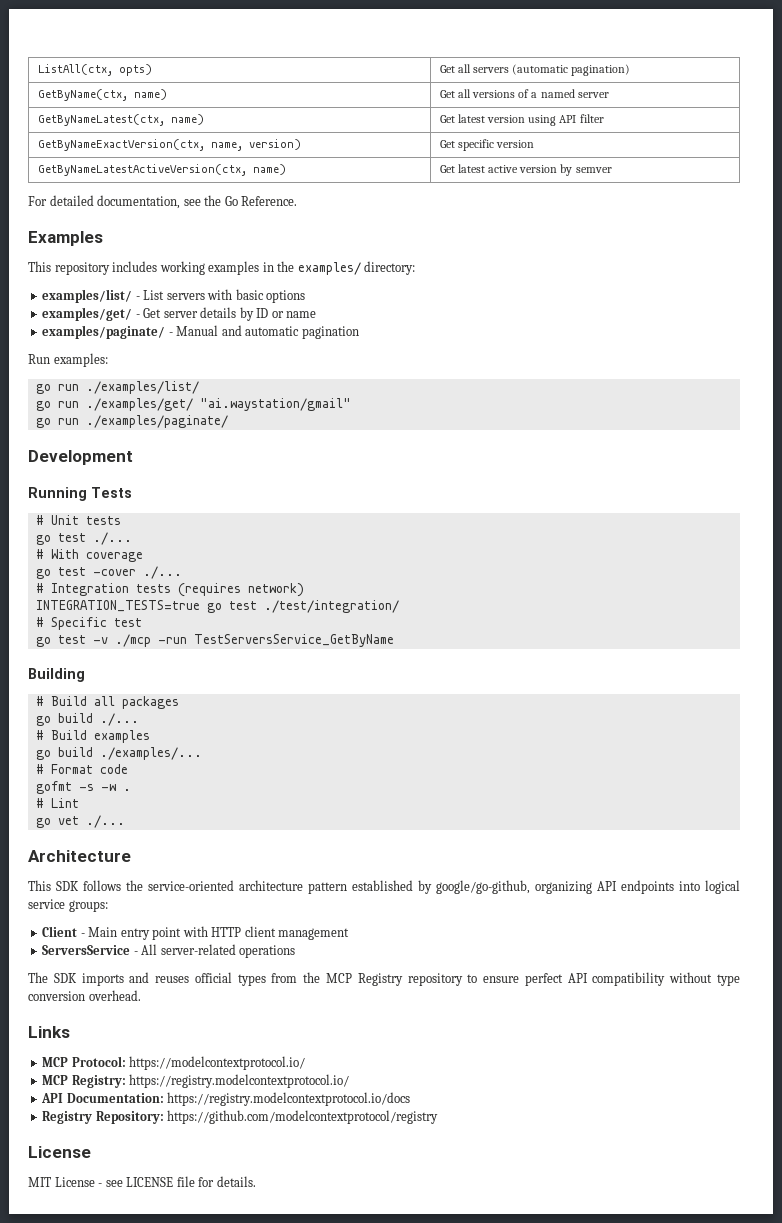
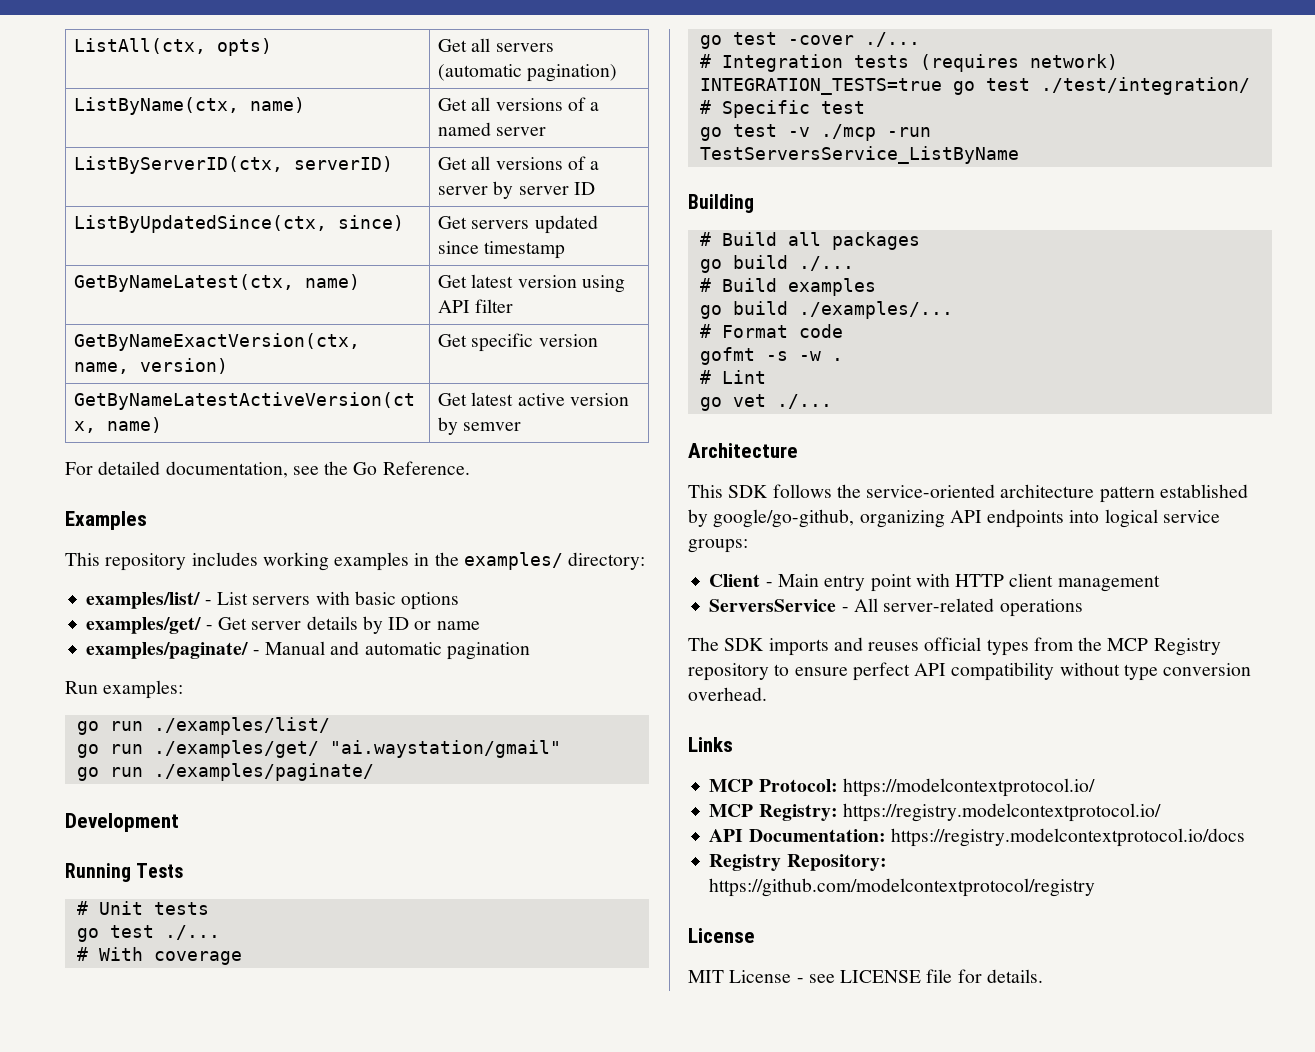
[37,89,128,101] GetByName(ctx, -> [74,97,240,115] ListByName(ctx,
(609, 95) none -> [74,156,394,174] [438,156,600,170] [438,181,595,199] [74,215,405,233] [438,215,598,234] [438,241,566,259] // ListByServerID(ctx, serverID) | Get all versions of a server by server ID // ListByUpdatedSince(ctx, since) | Get servers updated since timestamp
[193,634,394,647] TestServersService_GetByName -> [699,146,1019,164] TestServersService_ListByName

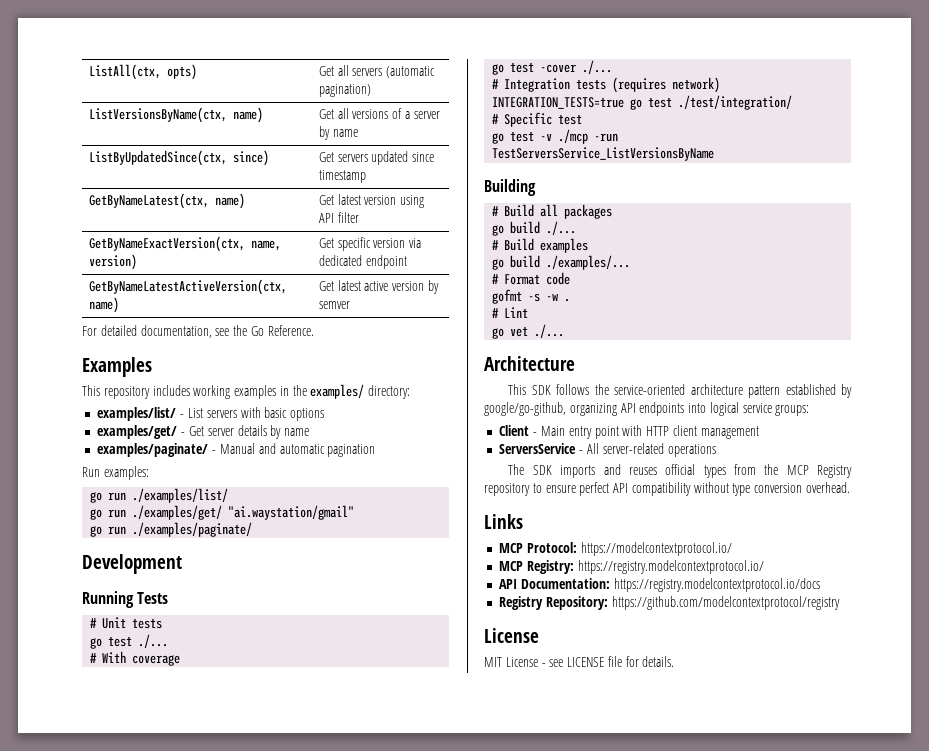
[74,97,306,115] [438,97,600,111] [438,122,547,136] [74,156,394,174] ListByName(ctx, name) | Get all versions of a named server // ListByServerID(ctx, serverID) -> [88,107,263,123] ListVersionsByName(ctx, name)
[518,182,595,195] server ID -> [332,129,358,137] name
(598, 340) none -> [409,238,422,248] [318,255,407,269] via dedicated endpoint
[388,617,432,630] ID or -> (282, 432) none
[699,146,1019,164] TestServersService_ListByName -> [492,147,715,161] TestServersService_ListVersionsByName

